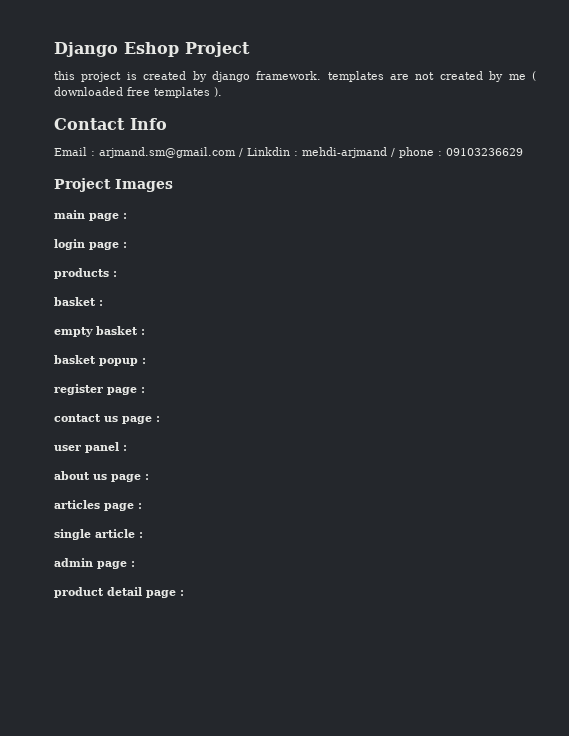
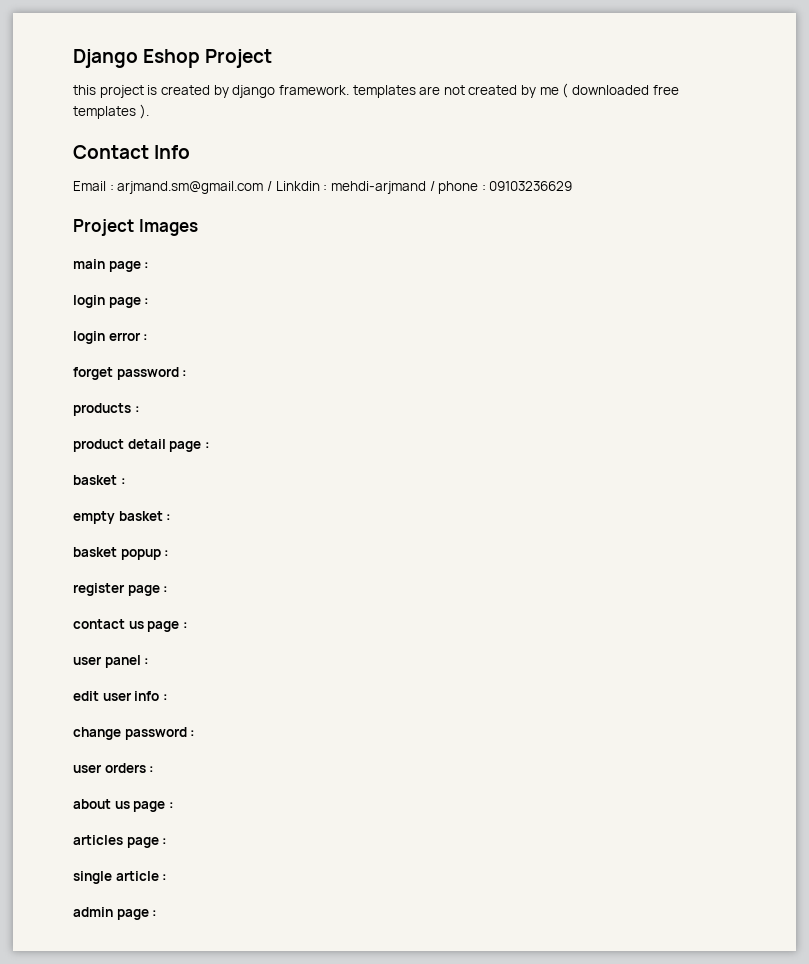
[54,268,109,279] products -> [73,331,149,344] [73,367,188,380] [73,403,140,416] [73,439,202,452] login error : // forget password : // products : // product detail page
(127, 448) none -> [73,691,168,701] [73,727,196,740] [73,763,155,773] // edit user info : // change password : // user orders :
[54,587,184,598] // product detail page : -> (158, 913) none

